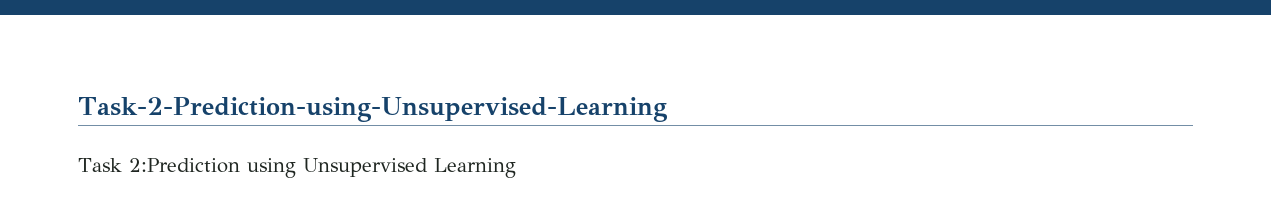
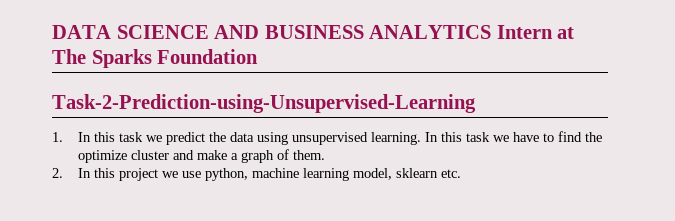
[78,97,668,122] [78,158,516,178] Task-2-Prediction-using-Unsupervised-Learning // Task 2:Prediction using Unsupervised Learning -> [52,25,575,39] [52,49,259,68] [52,94,476,113] [52,131,603,145] [78,149,326,163] [52,168,462,181] DATA SCIENCE AND BUSINESS ANALYTICS Intern at The Sparks Foundation // Task-2-Prediction-using-Unsupervised-Learning // 1. In this task we predict the data using unsupervised learning. In this task we have to find the optimize cluster and make a graph of them. // 2. In this project we use python, machine learning model, sklearn etc.

